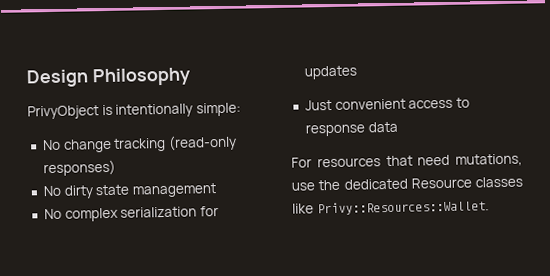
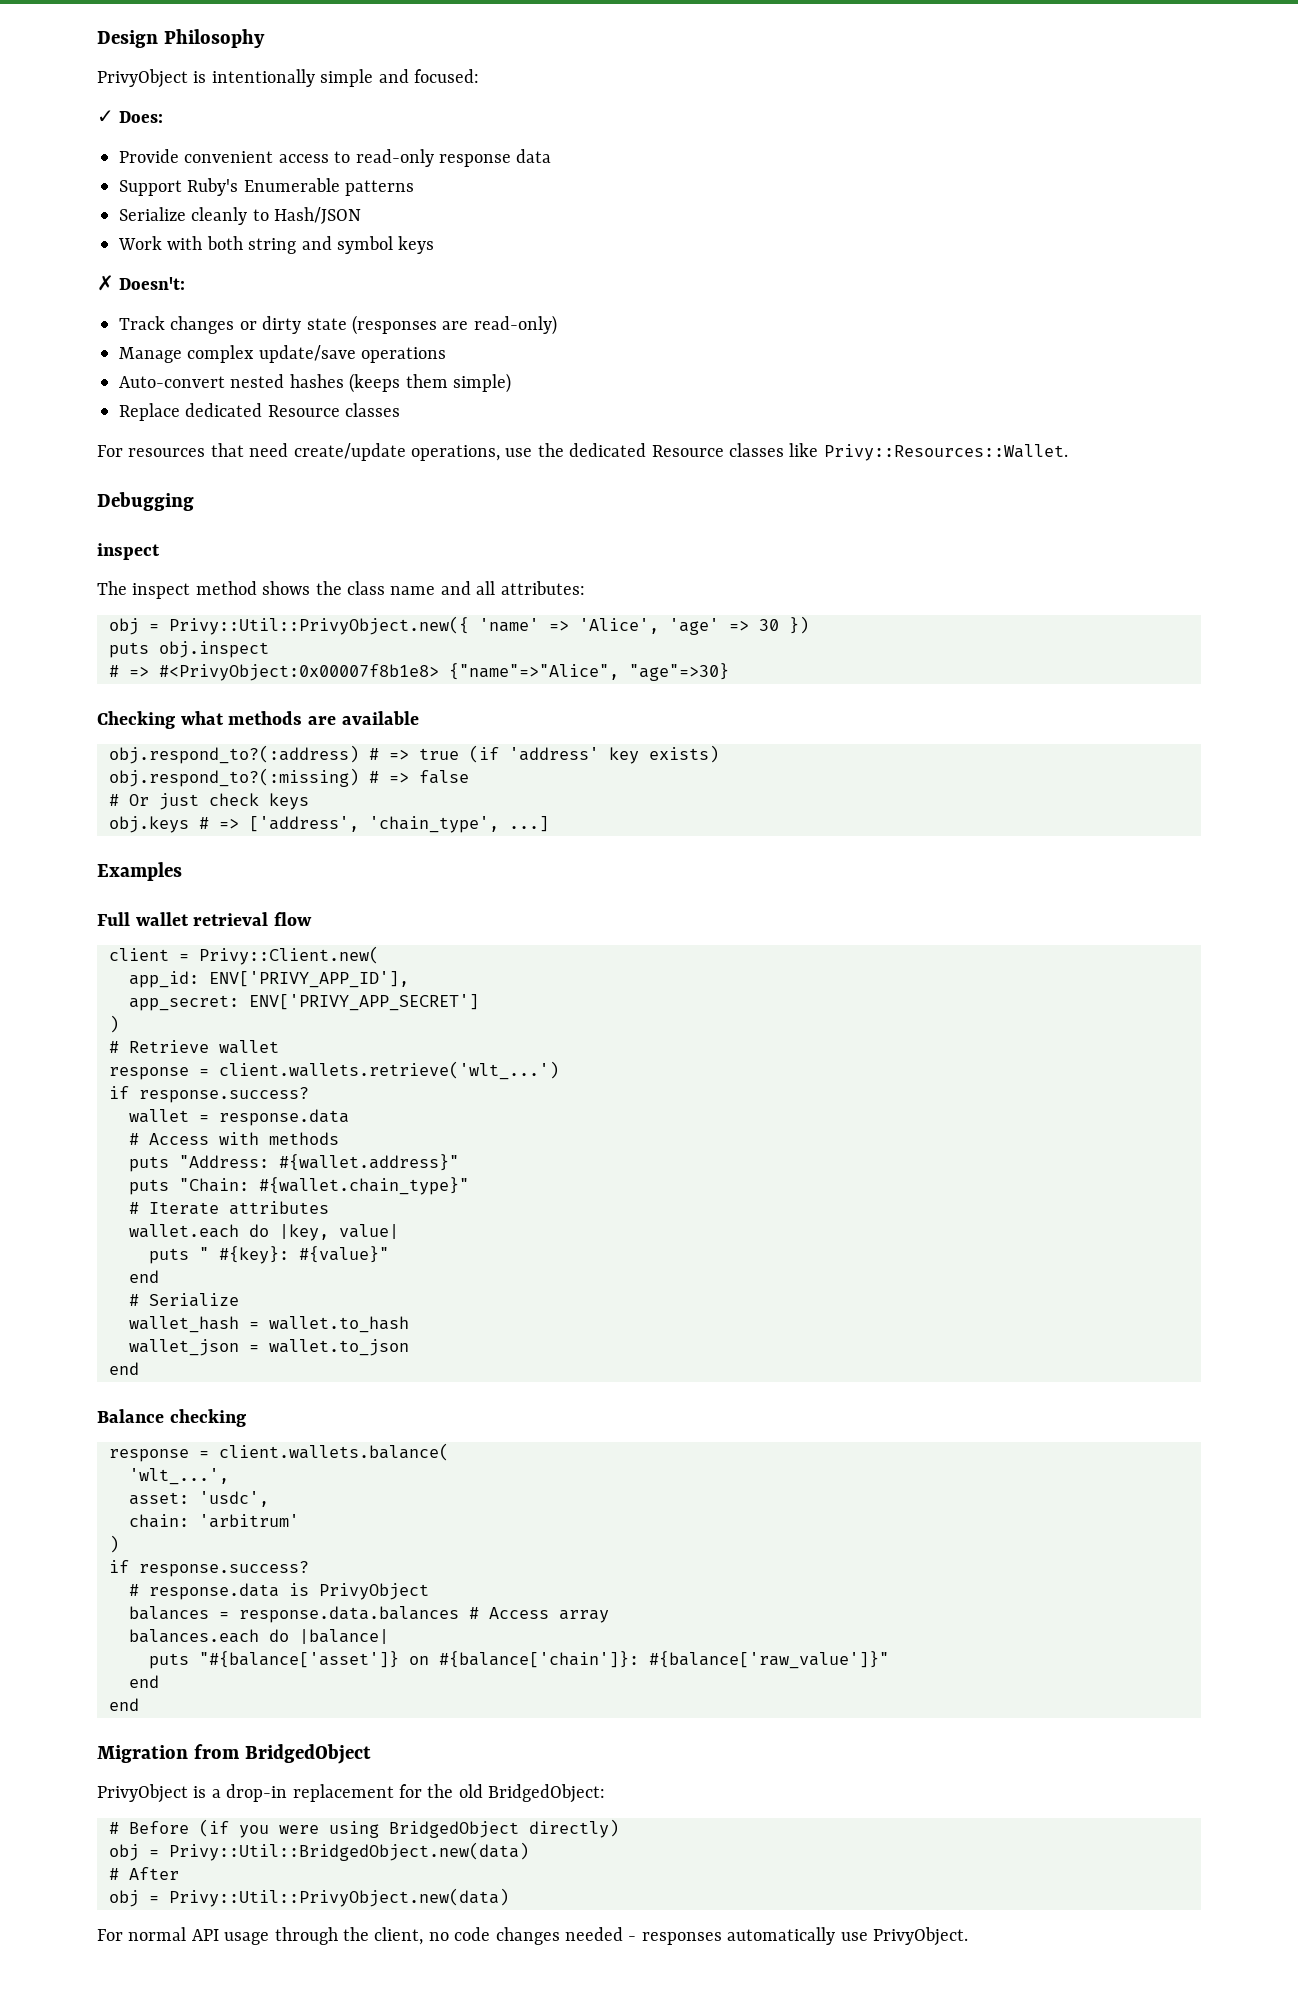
[195,102,241,117] [42,134,237,153] [42,159,116,177] [42,183,217,199] [43,206,219,222] [303,65,357,80] [304,99,332,111] simple: // No change tracking (read-only responses) // No dirty state management // No complex serialization for updates // Just -> [320,69,479,87] [97,110,164,123] [119,149,179,163] simple and focused: // ✓ Does: // Provide
(470, 102) none -> [355,149,434,167] read-only
(398, 127) none -> [119,178,415,196] [119,207,362,225] [118,236,435,254] [97,275,186,291] [119,315,557,335] [119,345,447,363] [119,373,511,393] [119,403,401,421] // Support Ruby's Enumerable patterns // Serialize cleanly to Hash/JSON // Work with both string and symbol keys // ✗ Doesn't: // Track changes or dirty state (responses are read-only) // Manage complex update/save operations // Auto-convert nested hashes (keeps them simple) // Replace dedicated Resource classes
[455,153,523,167] mutations, -> [293,443,500,461] create/update operations,
(489, 208) none -> [97,492,194,511] [97,543,160,560] [97,581,585,599] [109,616,809,635] [109,641,269,658] [109,663,729,681] [97,711,419,729] [109,745,719,764] [109,768,469,787] [109,793,309,810] [109,816,549,833] [97,862,182,881] [97,912,313,926] [109,946,379,965] [129,971,409,988] [129,994,479,1011] [109,1015,119,1033] [109,1040,279,1054] [109,1061,559,1080] [109,1086,309,1103] [129,1109,349,1126] [129,1132,339,1145] [129,1154,459,1172] [129,1177,469,1195] [129,1201,329,1215] [129,1224,399,1241] [149,1246,389,1264] [129,1270,159,1283] [129,1293,239,1307] [129,1316,409,1333] [129,1339,409,1356] [109,1362,139,1375] [97,1409,246,1427] [109,1443,449,1462] [129,1468,229,1485] [129,1491,269,1507] [129,1514,299,1528] [109,1535,119,1553] [109,1560,309,1577] [129,1583,429,1600] [129,1606,609,1623] [129,1629,389,1644] [149,1651,889,1669] [129,1675,159,1688] [109,1698,139,1711] [97,1744,371,1764] [97,1784,606,1803] [109,1819,619,1838] [109,1842,529,1861] [109,1867,179,1880] [109,1888,509,1907] [97,1927,968,1946] // Debugging // inspect // The inspect method shows the class name and all attributes: // obj = Privy::Util::PrivyObject.new({ 'name' => 'Alice', 'age' => 30 }) // puts obj.inspect // # => #<PrivyObject:0x00007f8b1e8> {"name"=>"Alice", "age"=>30} // Checking what methods are available // obj.respond_to?(:address) # => true (if 'address' key exists) // obj.respond_to?(:missing) # => false // # Or just check keys // obj.keys # => ['address', 'chain_type', ...] // Examples // Full wallet retrieval flow // client = Privy::Client.new( // app_id: ENV['PRIVY_APP_ID'], // app_secret: ENV['PRIVY_APP_SECRET'] // ) // # Retrieve wallet // response = client.wallets.retrieve('wlt_...') // if response.success? // wallet = response.data // # Access with methods // puts "Address: #{wallet.address}" // puts "Chain: #{wallet.chain_type}" // # Iterate attributes // wallet.each do |key, value| // puts " #{key}: #{value}" // end // # Serialize // wallet_hash = wallet.to_hash // wallet_json = wallet.to_json // end // Balance checking // response = client.wallets.balance( // 'wlt_...', // asset: 'usdc', // chain: 'arbitrum' // ) // if response.success? // # response.data is PrivyObject // balances = response.data.balances # Access array // balances.each do |balance| // puts "#{balance['asset']} on #{balance['chain']}: #{balance['raw_value']}" // end // end // Migration from BridgedObject // PrivyObject is a drop-in replacement for the old BridgedObject: // # Before (if you were using BridgedObject directly) // obj = Privy::Util::BridgedObject.new(data) // # After // obj = Privy::Util::PrivyObject.new(data) // For normal API usage through the client, no code changes needed - responses automatically use PrivyObject.

